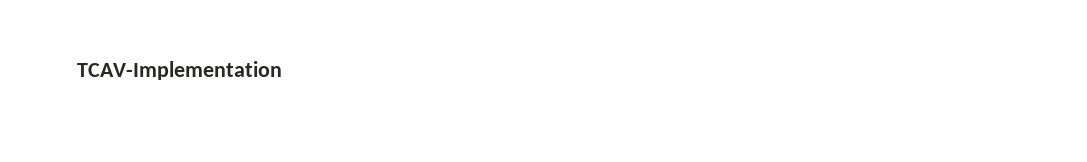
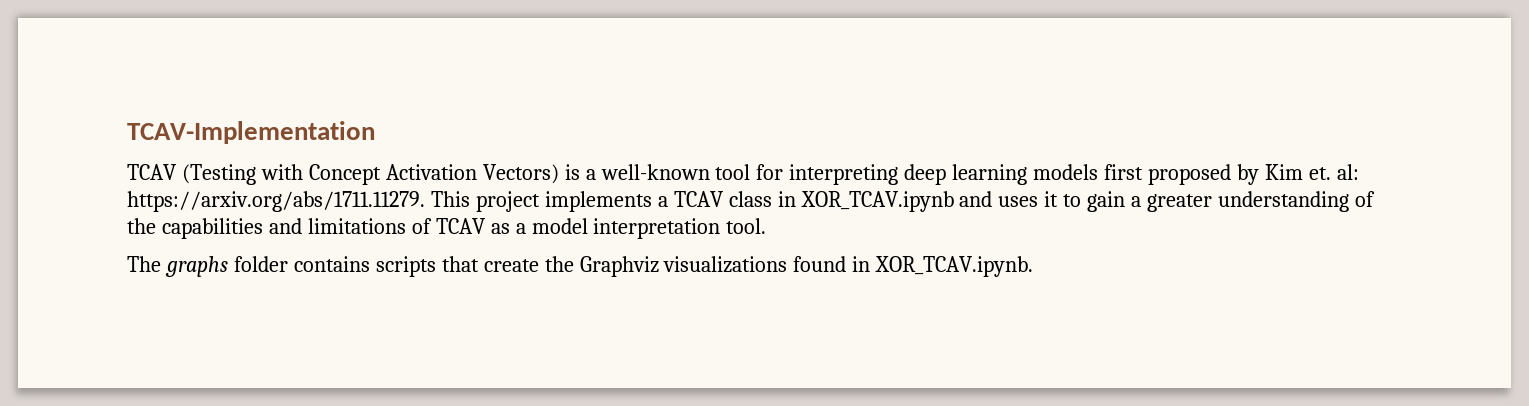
(282, 70) none -> [127,164,1359,185] [127,191,1375,212] [127,218,767,239] [127,256,1034,277] // TCAV (Testing with Concept Activation Vectors) is a well-known tool for interpreting deep learning models first proposed by Kim et. al: https://arxiv.org/abs/1711.11279. This project implements a TCAV class in XOR_TCAV.ipynb and uses it to gain a greater understanding of the capabilities and limitations of TCAV as a model interpretation tool. // The graphs folder contains scripts that create the Graphviz visualizations found in XOR_TCAV.ipynb.

